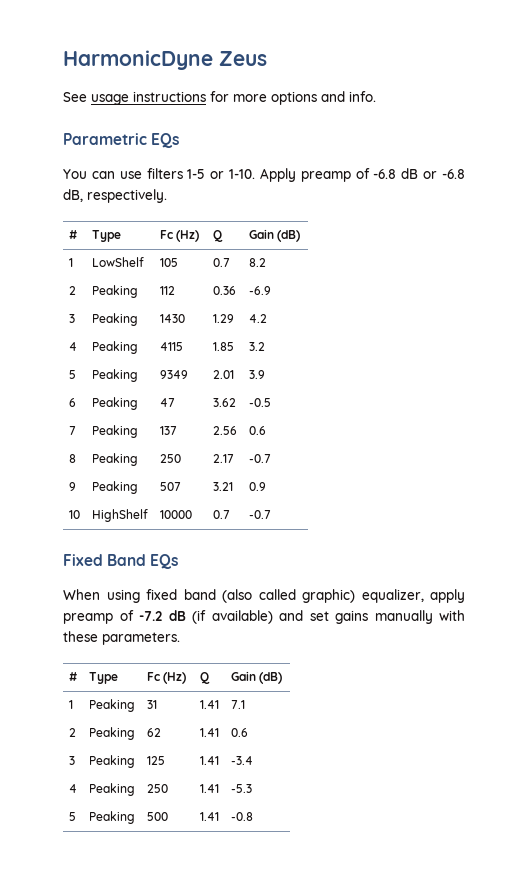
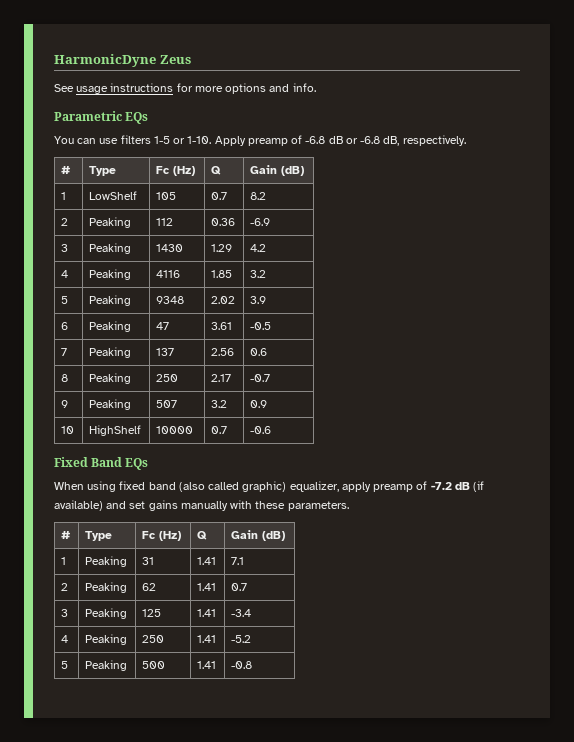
[159,342,183,351] 4115 -> [156,270,181,278] 4116
[159,370,188,379] [212,370,234,379] 9349 | 2.01 -> [156,296,185,304] [211,296,236,304] 9348 | 2.02
[212,398,236,407] 3.62 -> [211,322,233,330] 3.61
[212,482,233,491] 3.21 -> [211,400,228,408] 3.2
[248,510,271,519] -0.7 -> [250,426,272,434] -0.6
[230,728,248,737] 0.6 -> [231,583,248,591] 0.7
[230,784,252,793] -5.3 -> [231,635,252,643] -5.2

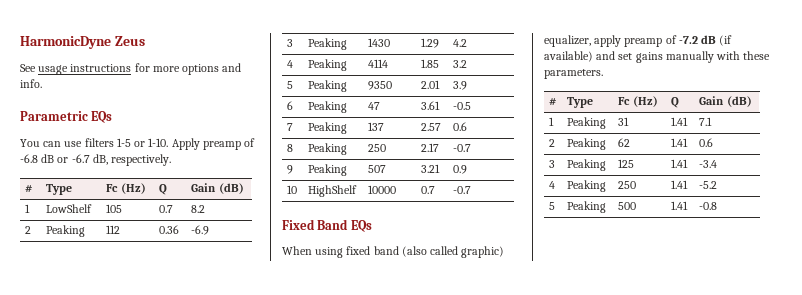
[360,136,381,144] -6.8 -> [71,154,90,163] -6.7
[156,270,181,278] 4116 -> [368,59,389,68] 4114
[156,296,185,304] [211,296,236,304] 9348 | 2.02 -> [368,81,393,90] [421,80,441,89] 9350 | 2.01
[211,348,235,356] 2.56 -> [421,123,442,131] 2.57
[211,400,228,408] 3.2 -> [421,164,441,173] 3.21
[250,426,272,434] -0.6 -> [453,186,472,194] -0.7
[231,583,248,591] 0.7 -> [699,138,714,147] 0.6

